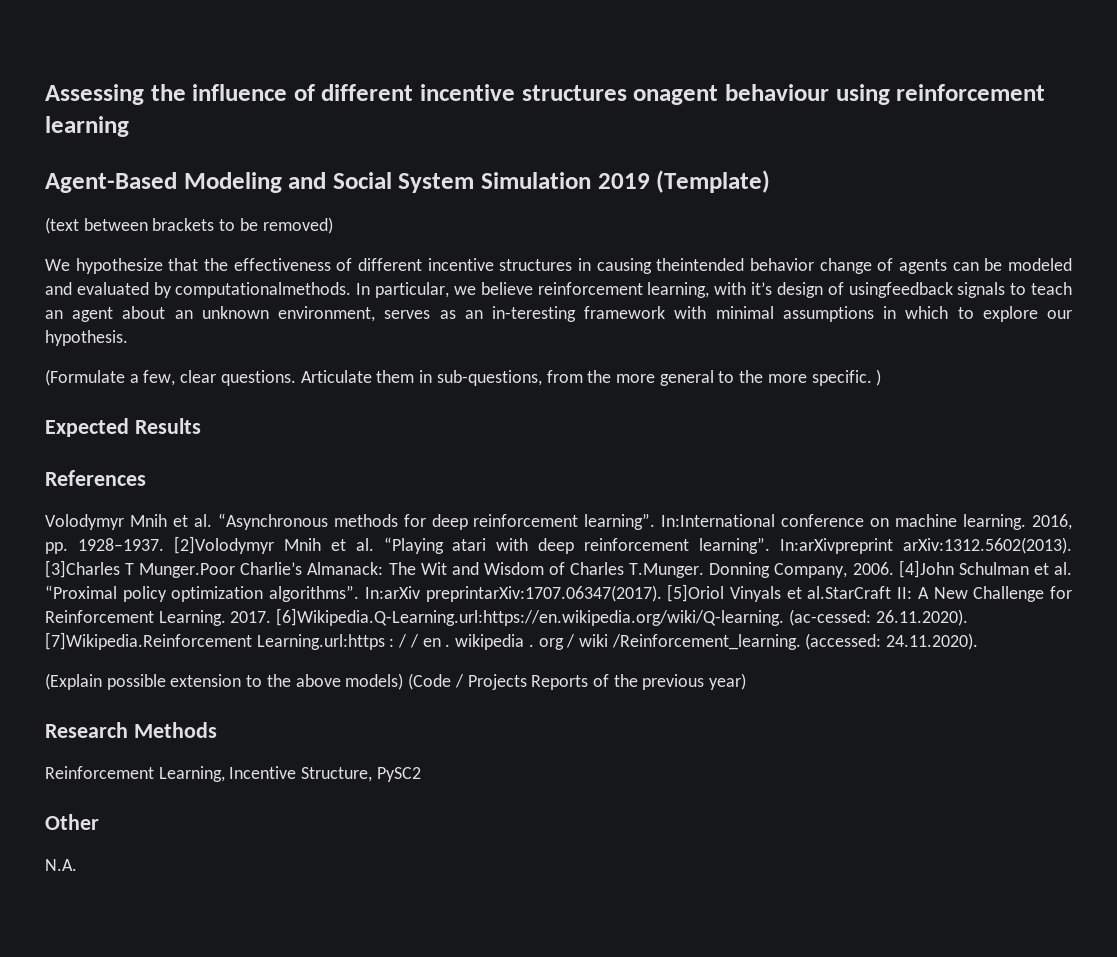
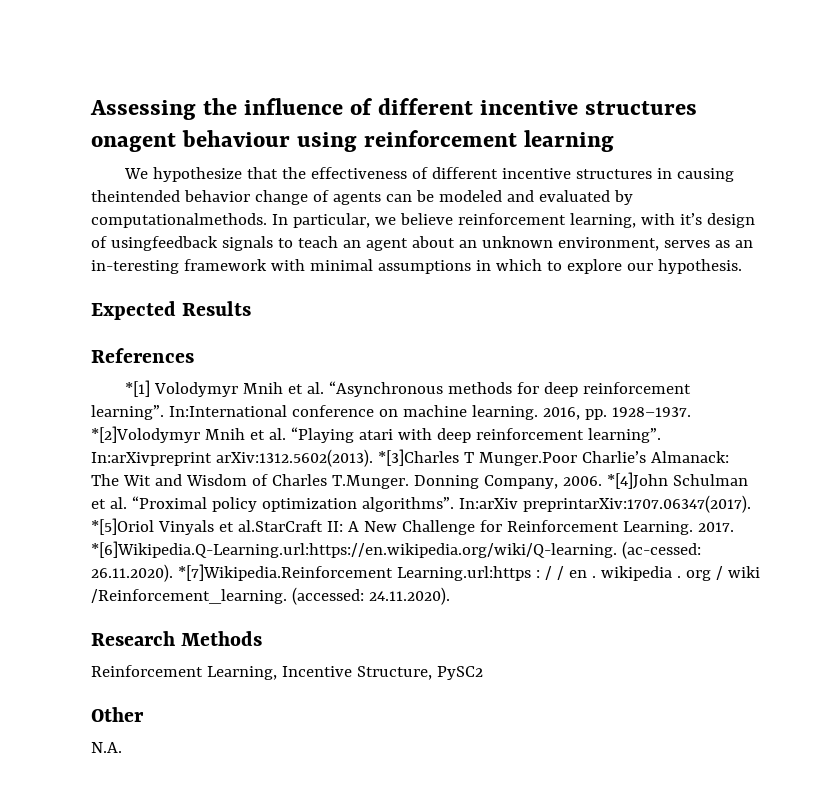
[45,170,771,193] [45,217,333,234] // Agent-Based Modeling and Social System Simulation 2019 (Template) // (text between brackets to be removed) -> (615, 141) none
[45,369,882,386] // (Formulate a few, clear questions. Articulate them in sub-questions, from the more general to the more specific. ) -> (742, 266) none
(146, 478) none -> [125,380,151,397] *[1]
[173,536,274,554] [2]Volodymyr -> [91,426,200,443] *[2]Volodymyr
[45,560,120,578] [3]Charles -> [377,449,459,466] *[3]Charles
[898,560,954,578] [4]John -> [606,472,668,489] *[4]John
[667,584,725,602] [5]Oriol -> [91,518,154,535] *[5]Oriol
[276,608,785,626] [6]Wikipedia.Q-Learning.url:https://en.wikipedia.org/wiki/Q-learning. -> [91,541,617,558] *[6]Wikipedia.Q-Learning.url:https://en.wikipedia.org/wiki/Q-learning.
[45,632,252,650] [7]Wikipedia.Reinforcement -> [177,564,393,581] *[7]Wikipedia.Reinforcement
[45,673,747,690] // (Explain possible extension to the above models) (Code / Projects Reports of the previous year) -> (450, 596) none

